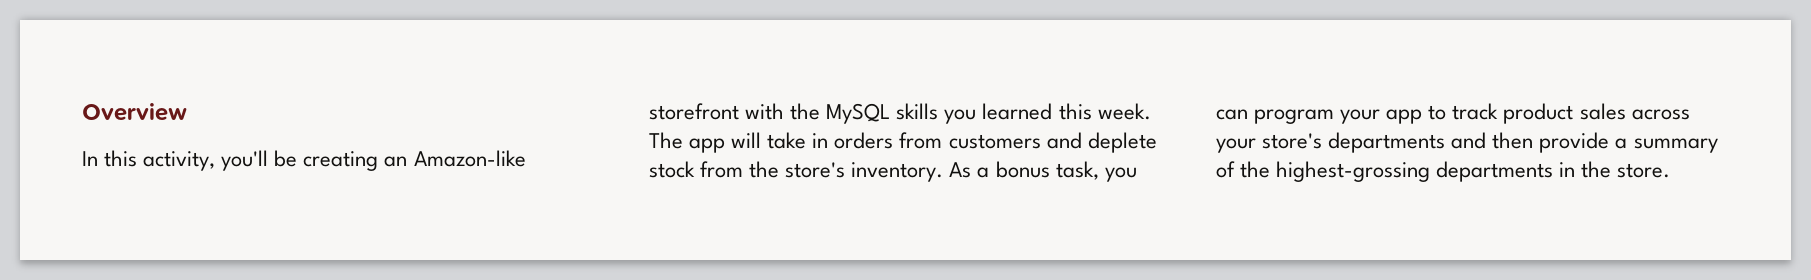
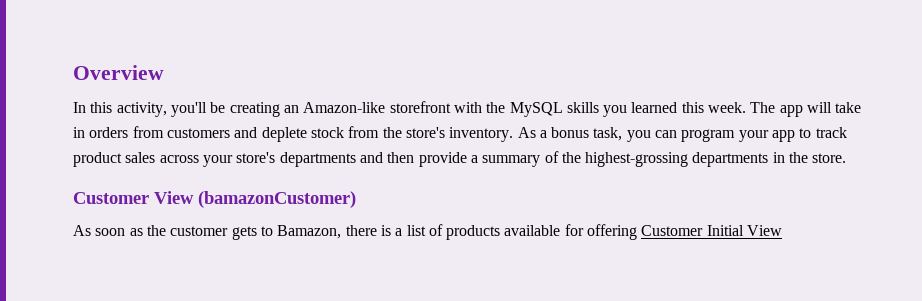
(1671, 170) none -> [73,191,356,208] [73,224,783,240] // Customer View (bamazonCustomer) // As soon as the customer gets to Bamazon, there is a list of products available for offering Customer Initial View

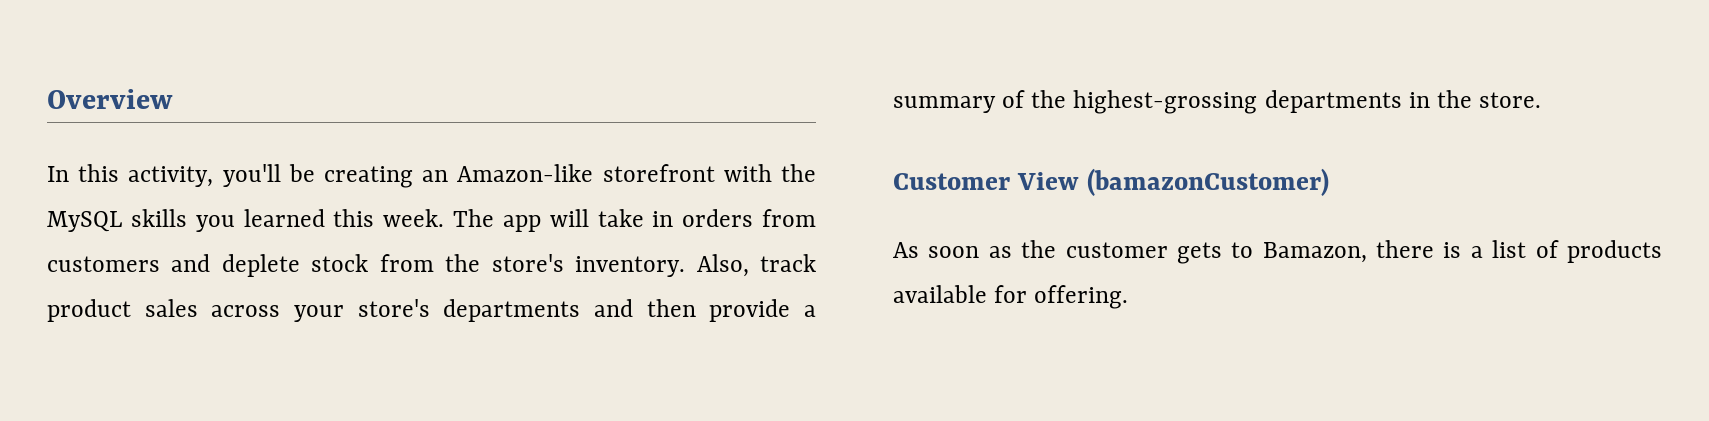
[517,127,812,142] As a bonus task, you can program your app to -> [696,254,749,277] Also,
[587,224,783,240] offering Customer Initial View -> [1034,285,1129,309] offering.

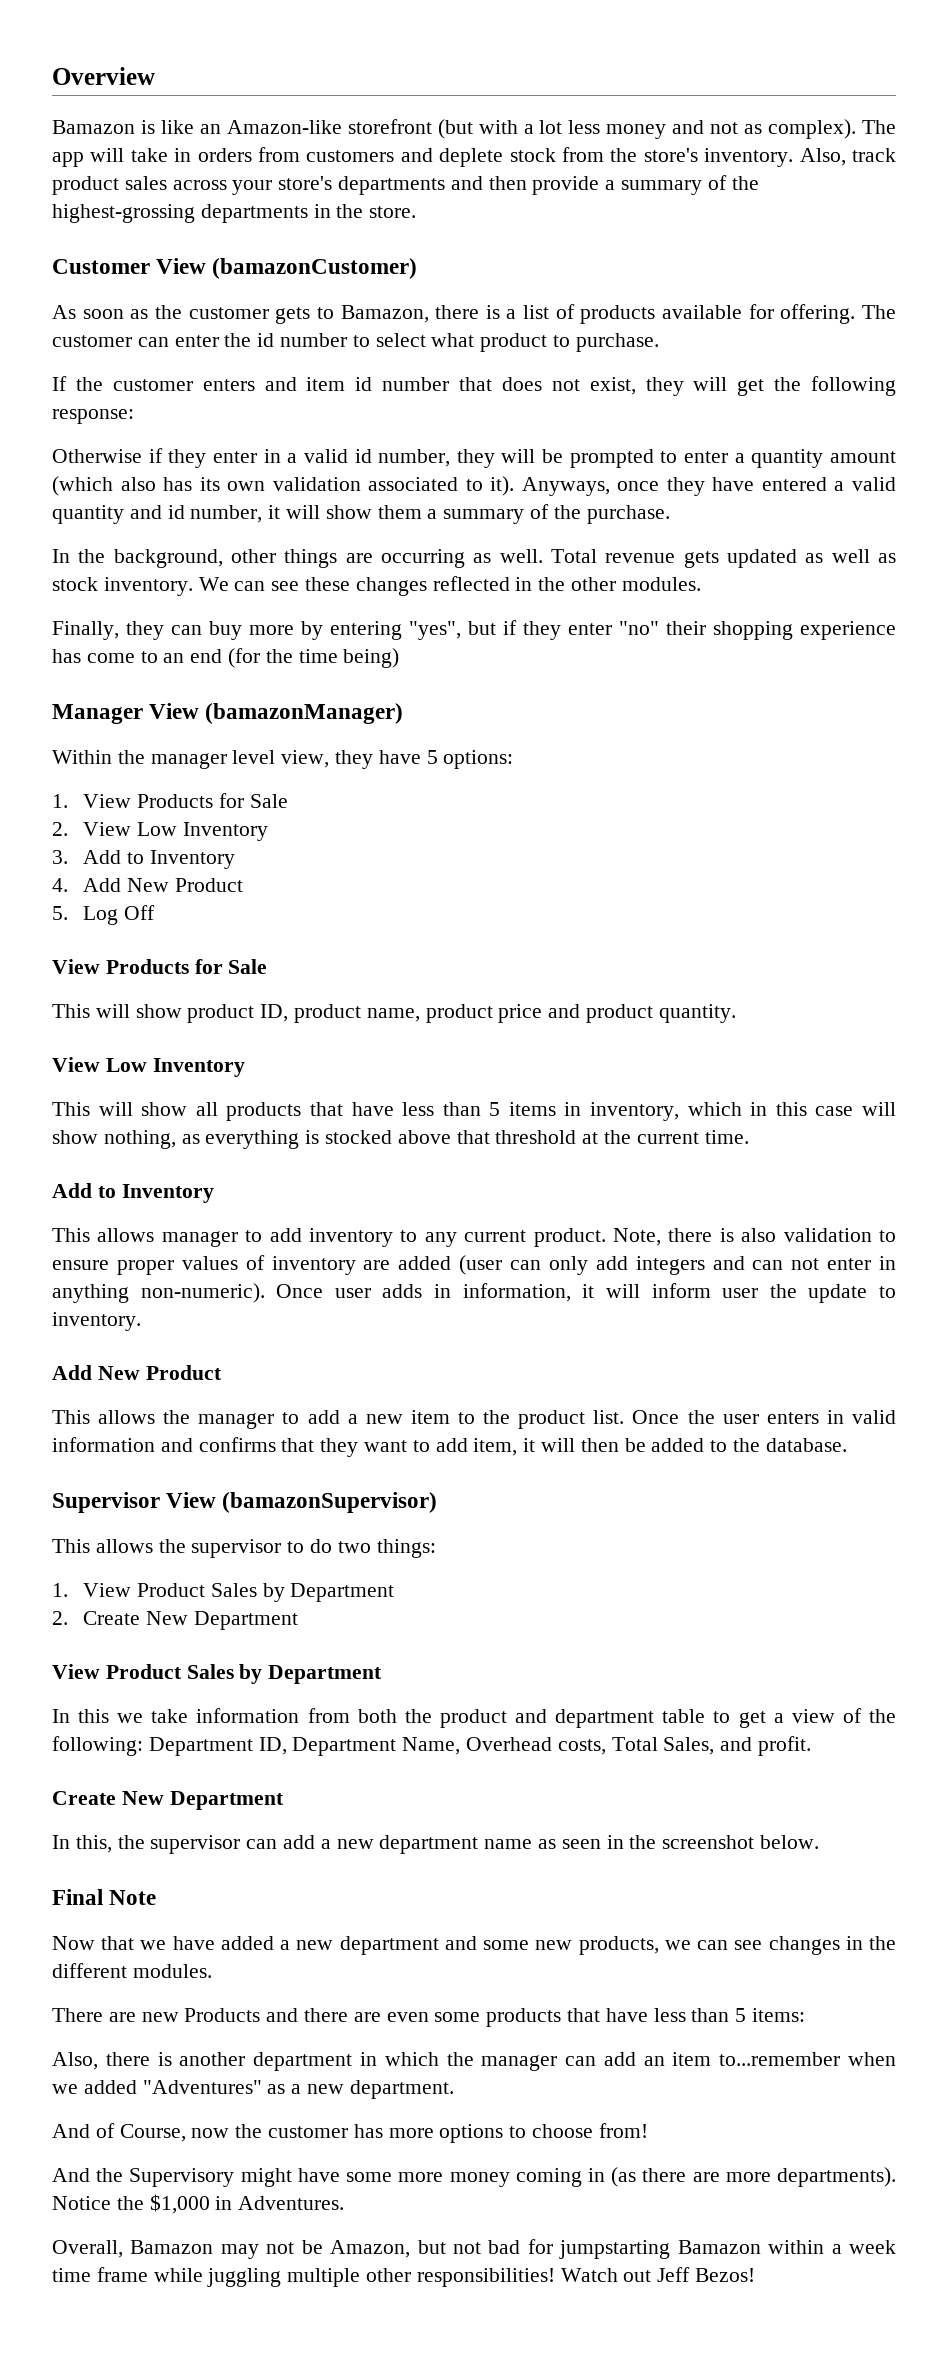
[47,164,817,188] [47,209,445,232] In this activity, you'll be creating an Amazon-like storefront with the MySQL skills you learned this week. -> [52,119,857,139] Bamazon is like an Amazon-like storefront (but with a lot less money and not as complex).
(1129, 297) none -> [861,305,896,319] [52,333,659,352] [52,376,896,396] [52,409,134,424] [52,448,896,468] [52,476,896,496] [52,504,670,524] [52,549,897,568] [52,576,701,596] [52,620,896,640] [52,648,400,668] [52,703,404,724] [52,750,514,769] [52,793,288,808] [52,822,268,841] [52,850,235,869] [52,878,243,892] [52,905,156,925] [52,959,268,974] [52,1004,736,1023] [52,1057,245,1077] [52,1102,897,1121] [52,1130,749,1149] [52,1183,214,1203] [52,1228,896,1247] [52,1255,896,1275] [52,1283,897,1303] [52,1312,141,1331] [52,1365,222,1380] [52,1410,896,1429] [52,1437,847,1457] [52,1492,438,1513] [52,1539,436,1558] [52,1583,395,1602] [52,1611,298,1630] [52,1664,383,1684] [52,1708,897,1728] [52,1736,812,1756] [52,1791,284,1810] [52,1835,820,1854] [52,1889,157,1905] [52,1936,897,1955] [52,1963,212,1978] [52,2008,806,2027] [52,2052,897,2071] [52,2080,454,2099] [52,2123,648,2143] [52,2167,896,2187] [52,2194,345,2214] [52,2239,897,2259] [52,2267,756,2287] The customer can enter the id number to select what product to purchase. // If the customer enters and item id number that does not exist, they will get the following response: // Otherwise if they enter in a valid id number, they will be prompted to enter a quantity amount (which also has its own validation associated to it). Anyways, once they have entered a valid quantity and id number, it will show them a summary of the purchase. // In the background, other things are occurring as well. Total revenue gets updated as well as stock inventory. We can see these changes reflected in the other modules. // Finally, they can buy more by entering "yes", but if they enter "no" their shopping experience has come to an end (for the time being) // Manager View (bamazonManager) // Within the manager level view, they have 5 options: // 1. View Products for Sale // 2. View Low Inventory // 3. Add to Inventory // 4. Add New Product // 5. Log Off // View Products for Sale // This will show product ID, product name, product price and product quantity. // View Low Inventory // This will show all products that have less than 5 items in inventory, which in this case will show nothing, as everything is stocked above that threshold at the current time. // Add to Inventory // This allows manager to add inventory to any current product. Note, there is also validation to ensure proper values of inventory are added (user can only add integers and can not enter in anything non-numeric). Once user adds in information, it will inform user the update to inventory. // Add New Product // This allows the manager to add a new item to the product list. Once the user enters in valid information and confirms that they want to add item, it will then be added to the database. // Supervisor View (bamazonSupervisor) // This allows the supervisor to do two things: // 1. View Product Sales by Department // 2. Create New Department // View Product Sales by Department // In this we take information from both the product and department table to get a view of the following: Department ID, Department Name, Overhead costs, Total Sales, and profit. // Create New Department // In this, the supervisor can add a new department name as seen in the screenshot below. // Final Note // Now that we have added a new department and some new products, we can see changes in the different modules. // There are new Products and there are even some products that have less than 5 items: // Also, there is another department in which the manager can add an item to...remember when we added "Adventures" as a new department. // And of Course, now the customer has more options to choose from! // And the Supervisory might have some more money coming in (as there are more departments). Notice the $1,000 in Adventures. // Overall, Bamazon may not be Amazon, but not bad for jumpstarting Bamazon within a week time frame while juggling multiple other responsibilities! Watch out Jeff Bezos!

